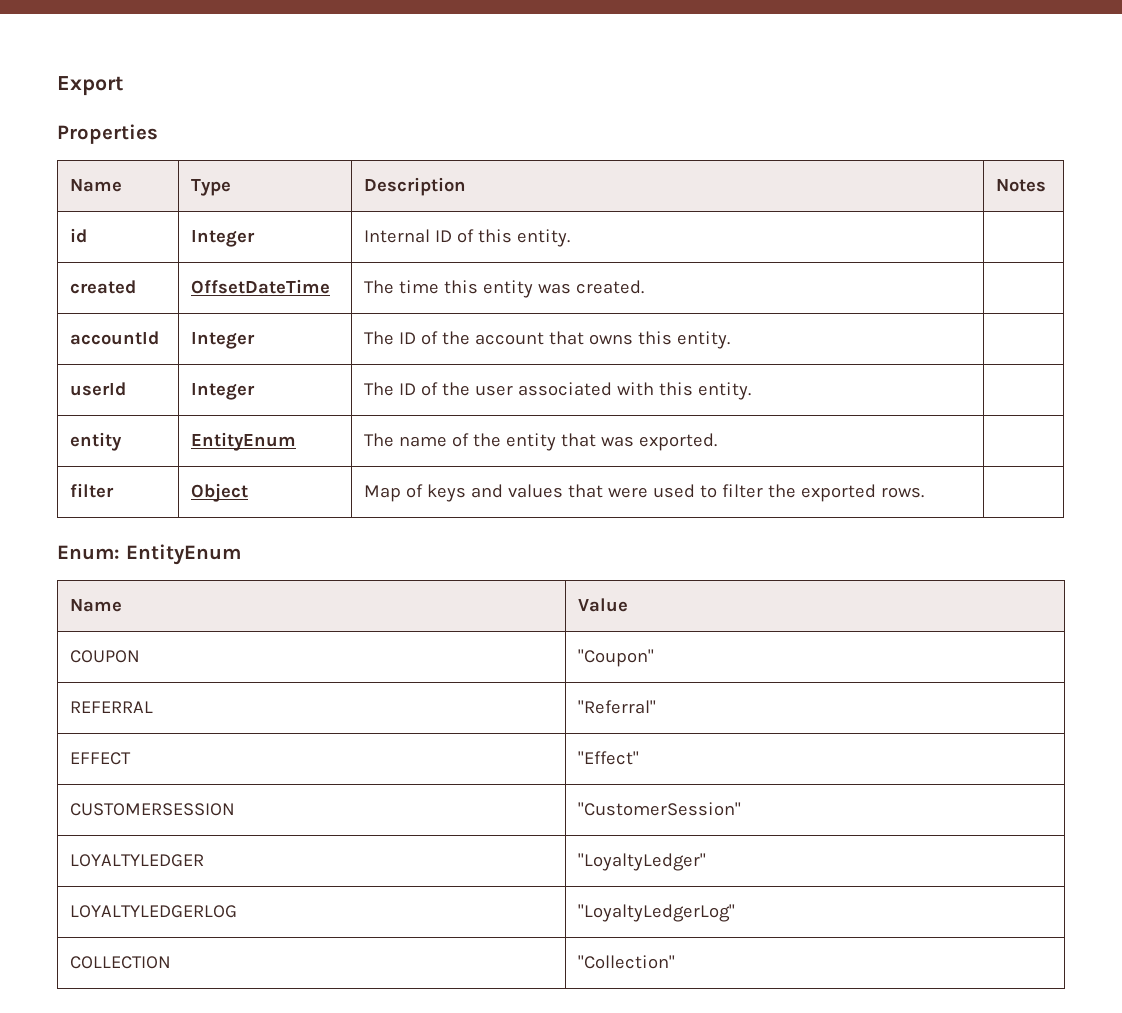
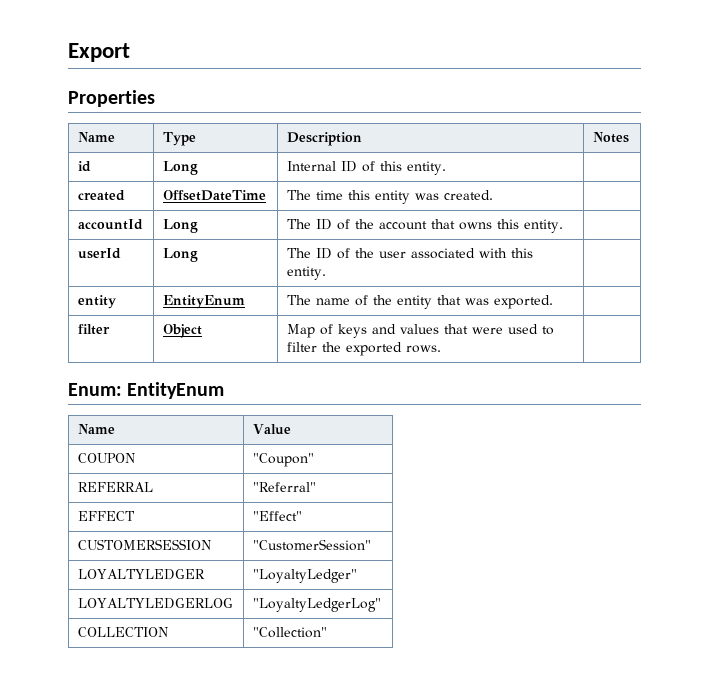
[190,230,255,247] Integer -> [162,161,198,175] Long
[190,332,255,349] Integer -> [162,219,198,233] Long
[190,383,255,400] Integer -> [162,248,198,262] Long

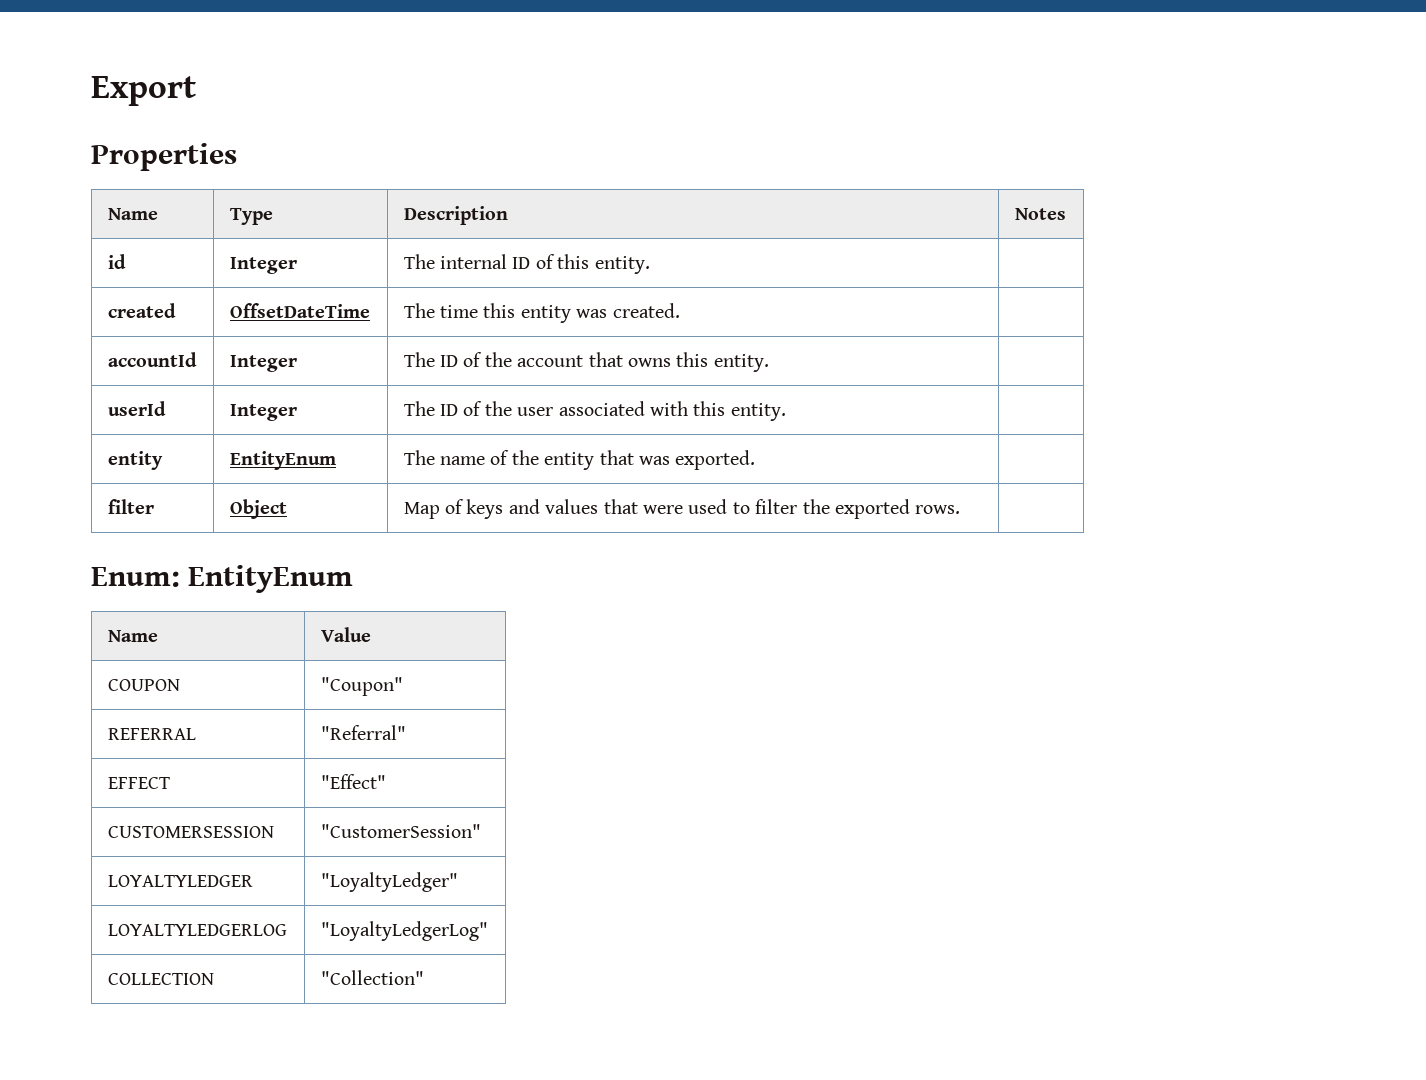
[162,161,198,175] [286,161,336,171] Long | Internal -> [229,257,297,274] [403,254,508,269] Integer | The internal
[162,219,198,233] Long -> [229,355,297,372] Integer
[162,248,198,262] Long -> [229,404,297,421] Integer

